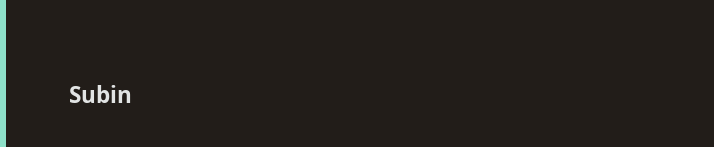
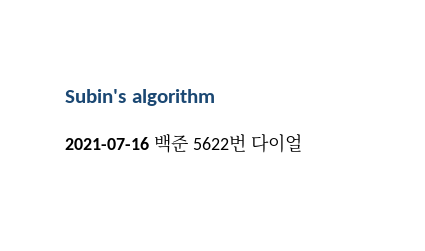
[69,85,132,103] Subin -> [65,89,215,106] [65,133,302,153] Subin's algorithm // 2021-07-16 백준 5622번 다이얼

